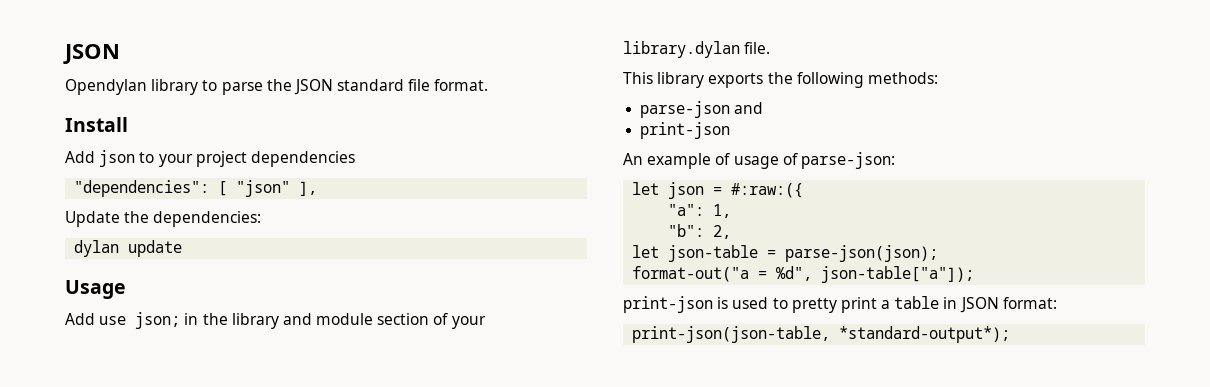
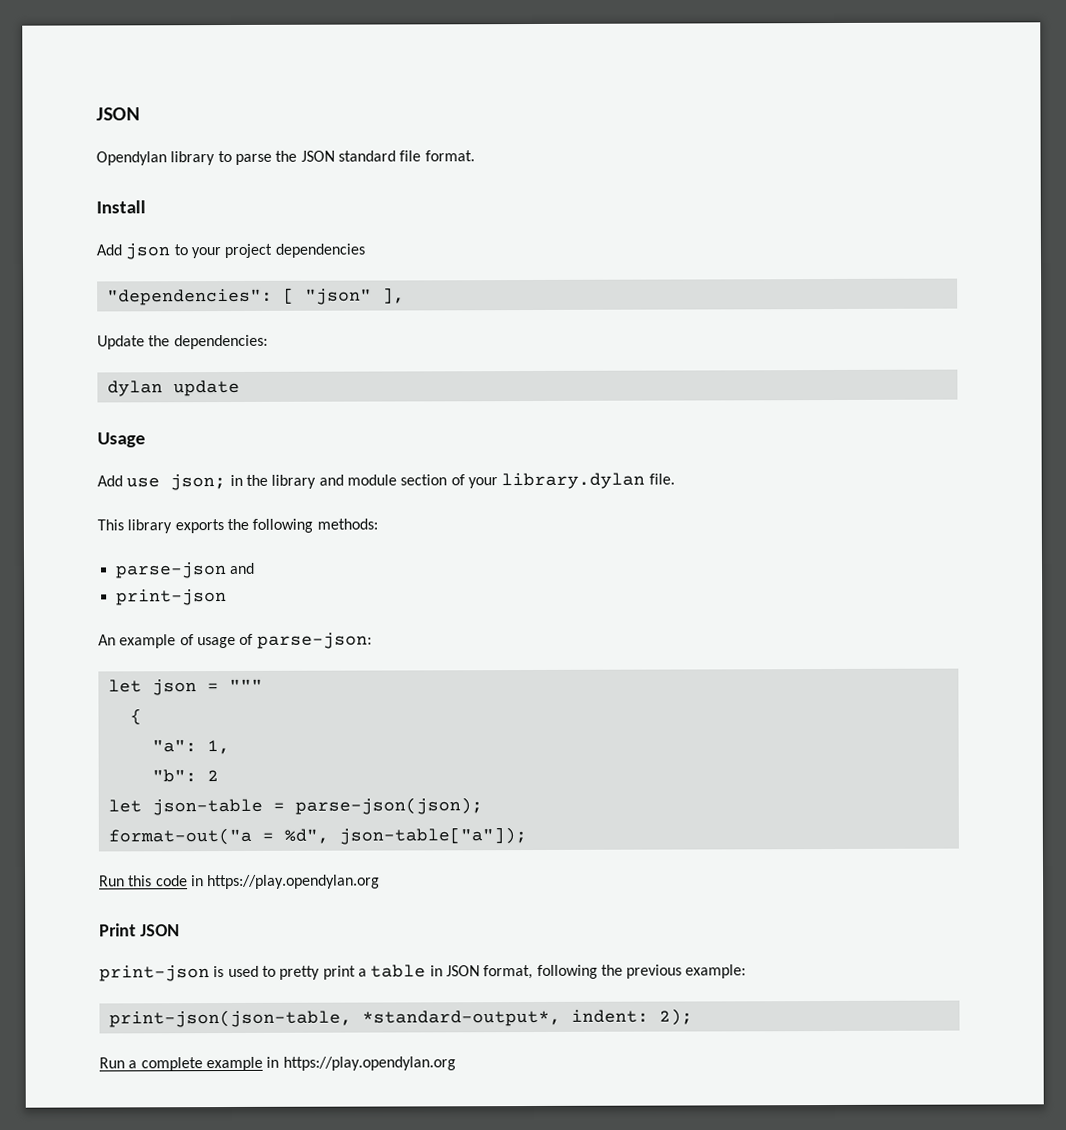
[731,183,804,198] #:raw:({ -> [228,678,263,692] [129,708,142,725] """ // {
[713,225,732,239] 2, -> [206,770,219,782] 2
(975, 274) none -> [99,874,381,890] [99,923,180,937] // Run this code in https://play.opendylan.org // Print JSON
[1002,297,1057,309] [632,326,1011,343] format: // print-json(json-table, *standard-output*); -> [483,964,747,980] [108,1008,693,1028] [99,1056,456,1072] format, following the previous example: // print-json(json-table, *standard-output*, indent: 2); // Run a complete example in https://play.opendylan.org

